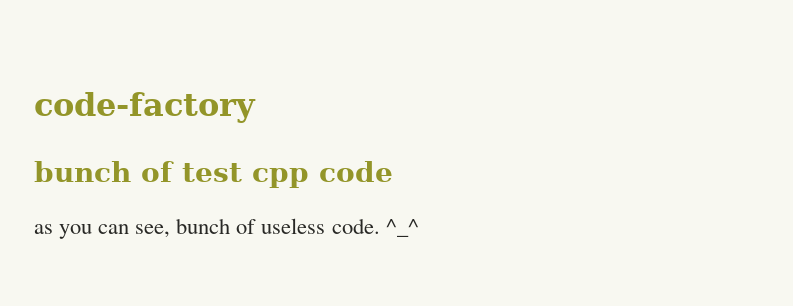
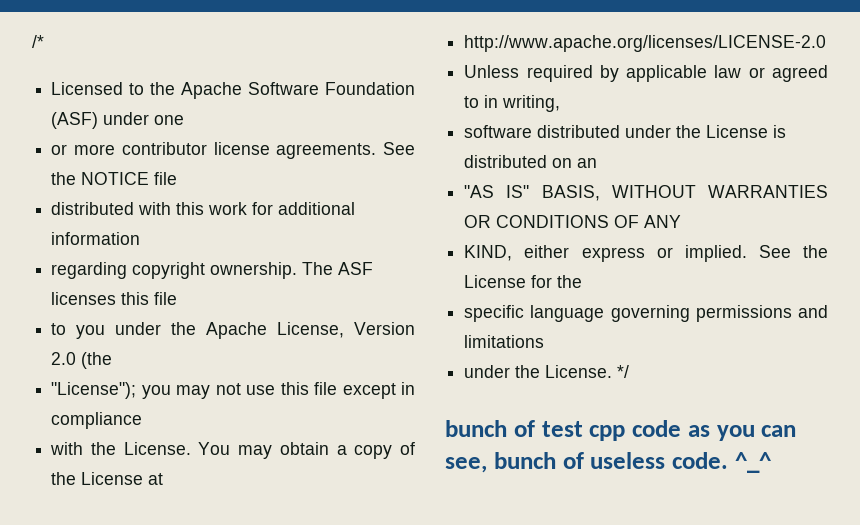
[34,92,256,123] code-factory -> [32,35,44,48] [51,82,415,99] [51,112,185,129] [51,142,415,159] [51,172,178,185] [51,202,356,215] [51,232,141,245] [51,262,374,279] [51,292,178,305] [51,322,415,339] [51,352,113,369] [51,382,415,399] [51,412,143,429] [50,442,415,459] [51,472,164,485] [464,35,827,52] [464,65,828,82] [464,95,561,112] [464,125,787,138] [464,155,598,168] [464,185,828,201] [464,215,682,228] [464,245,828,262] [464,275,583,288] [464,305,828,322] [464,335,545,348] [464,365,630,378] /* // Licensed to the Apache Software Foundation (ASF) under one // or more contributor license agreements. See the NOTICE file // distributed with this work for additional information // regarding copyright ownership. The ASF licenses this file // to you under the Apache License, Version 2.0 (the // "License"); you may not use this file except in compliance // with the License. You may obtain a copy of the License at // http://www.apache.org/licenses/LICENSE-2.0 // Unless required by applicable law or agreed to in writing, // software distributed under the License is distributed on an // "AS IS" BASIS, WITHOUT WARRANTIES OR CONDITIONS OF ANY // KIND, either express or implied. See the License for the // specific language governing permissions and limitations // under the License. */
(393, 171) // -> (681, 428) none

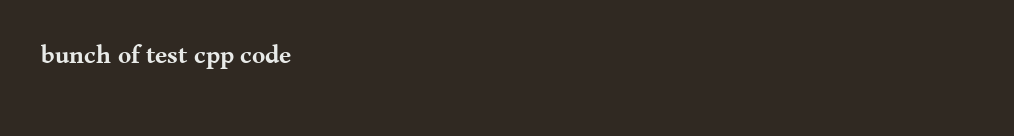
[32,35,44,48] [51,82,415,99] [51,112,185,129] [51,142,415,159] [51,172,178,185] [51,202,356,215] [51,232,141,245] [51,262,374,279] [51,292,178,305] [51,322,415,339] [51,352,113,369] [51,382,415,399] [51,412,143,429] [50,442,415,459] [51,472,164,485] [464,35,827,52] [464,65,828,82] [464,95,561,112] [464,125,787,138] [464,155,598,168] [464,185,828,201] [464,215,682,228] [464,245,828,262] [464,275,583,288] [464,305,828,322] [464,335,545,348] [464,365,630,378] /* // Licensed to the Apache Software Foundation (ASF) under one // or more contributor license agreements. See the NOTICE file // distributed with this work for additional information // regarding copyright ownership. The ASF licenses this file // to you under the Apache License, Version 2.0 (the // "License"); you may not use this file except in compliance // with the License. You may obtain a copy of the License at // http://www.apache.org/licenses/LICENSE-2.0 // Unless required by applicable law or agreed to in writing, // software distributed under the License is distributed on an // "AS IS" BASIS, WITHOUT WARRANTIES OR CONDITIONS OF ANY // KIND, either express or implied. See the License for the // specific language governing permissions and limitations // under the License. */ // -> (41, 53) none
[687,425,797,441] [445,452,771,473] as you can see, bunch of useless code. ^_^ -> (292, 53) none

